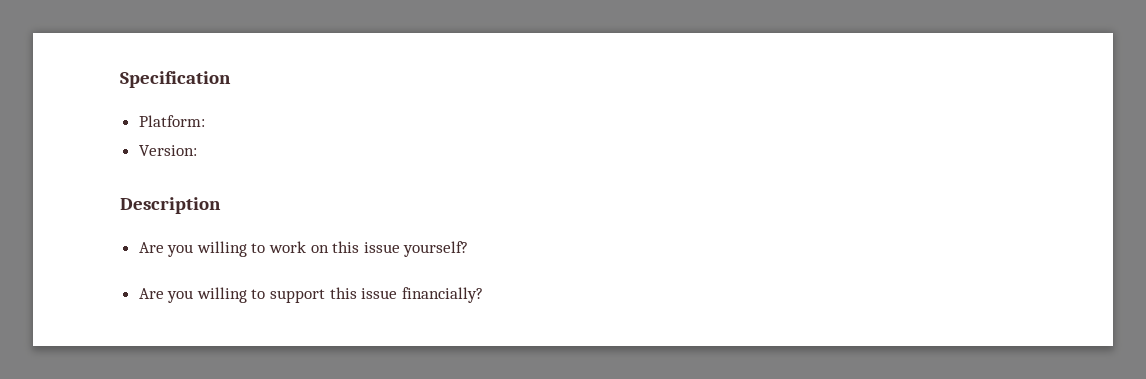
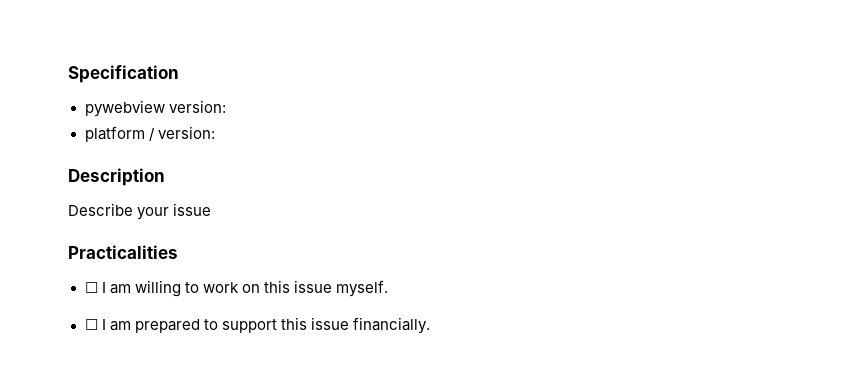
[138,115,205,127] [138,145,197,156] [120,197,221,214] [138,242,194,257] Platform: // Version: // Description // Are you -> [84,100,226,117] [84,126,215,142] [68,168,165,186] [68,203,212,220] [68,245,178,259] [84,282,131,294] pywebview version: // platform / version: // Description // Describe your issue // Practicalities // ☐ I am
[403,241,469,257] [138,287,247,303] yourself? // Are you willing -> [335,280,388,297] [84,319,200,333] myself. // ☐ I am prepared
[401,287,483,303] financially? -> [352,317,430,334] financially.

